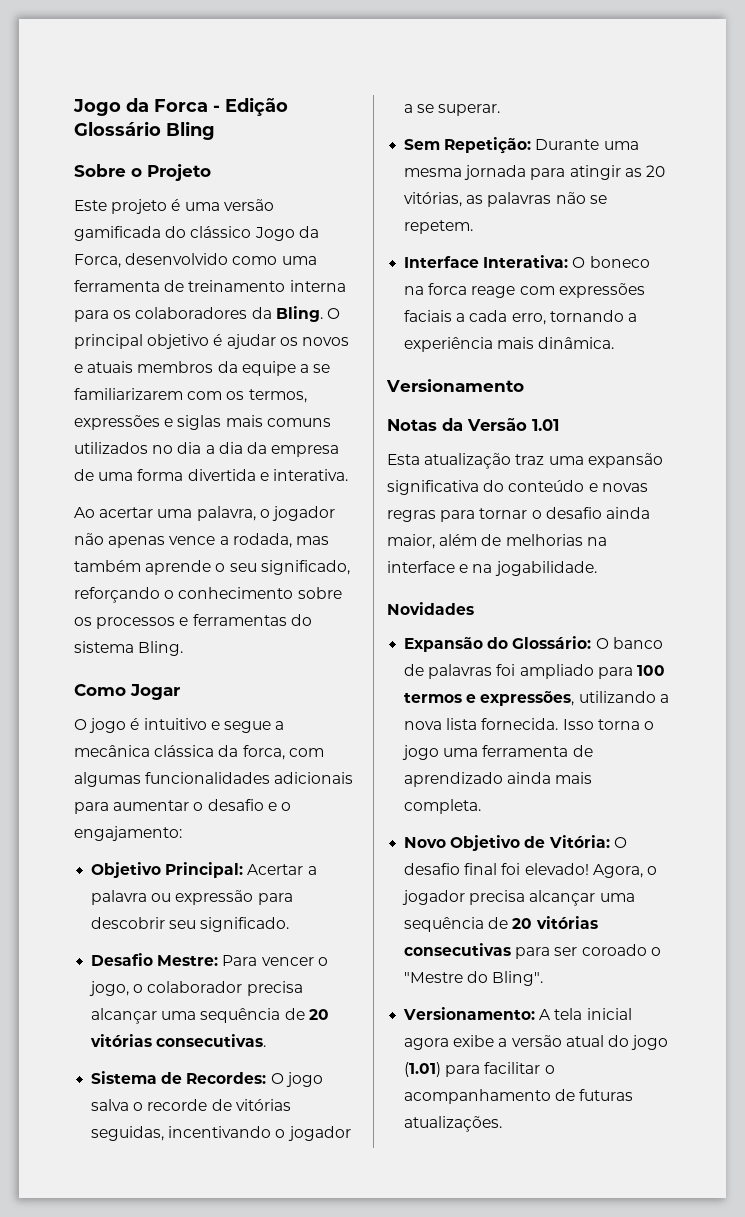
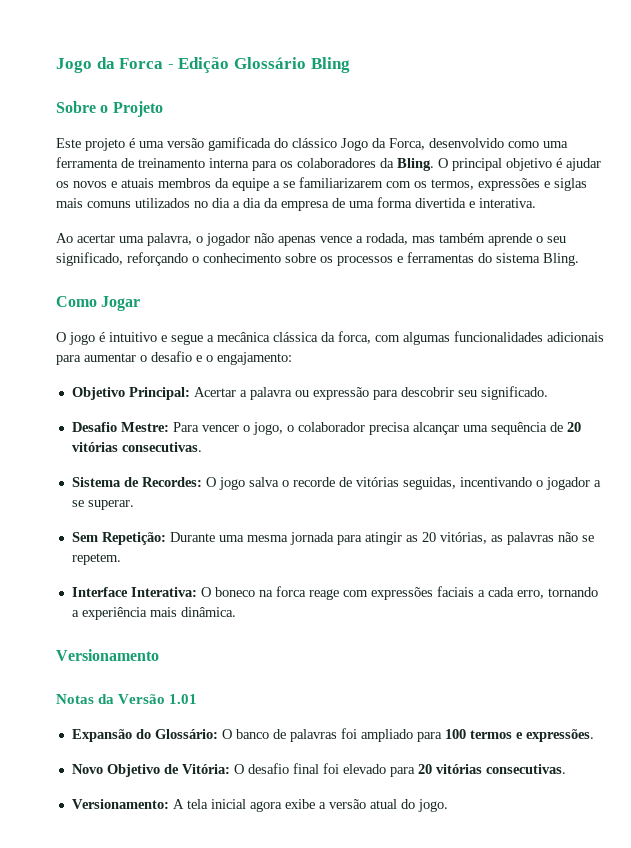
[387,453,663,469] [387,480,648,495] [387,507,650,522] [387,534,607,549] [387,561,597,576] [387,602,474,615] // Esta atualização traz uma expansão significativa do conteúdo e novas regras para tornar o desafio ainda maior, além de melhorias na interface e na jogabilidade. // Novidades -> (198, 699) none
[480,690,669,706] [404,718,654,730] [402,745,593,760] [404,772,593,787] [404,799,482,814] expressões, utilizando a nova lista fornecida. Isso torna o jogo uma ferramenta de aprendizado ainda mais completa. -> [525,729,594,742] expressões.
[524,863,657,878] [402,890,635,906] [404,916,598,932] [404,943,661,959] [404,971,544,986] elevado! Agora, o jogador precisa alcançar uma sequência de 20 vitórias consecutivas para ser coroado o "Mestre do Bling". -> [342,764,566,777] elevado para 20 vitórias consecutivas.
[631,1035,669,1050] [404,1062,555,1077] [404,1089,634,1104] [404,1116,503,1132] jogo (1.01) para facilitar o acompanhamento de futuras atualizações. -> [417,799,448,812] jogo.

